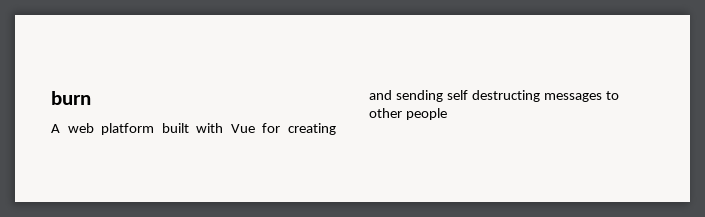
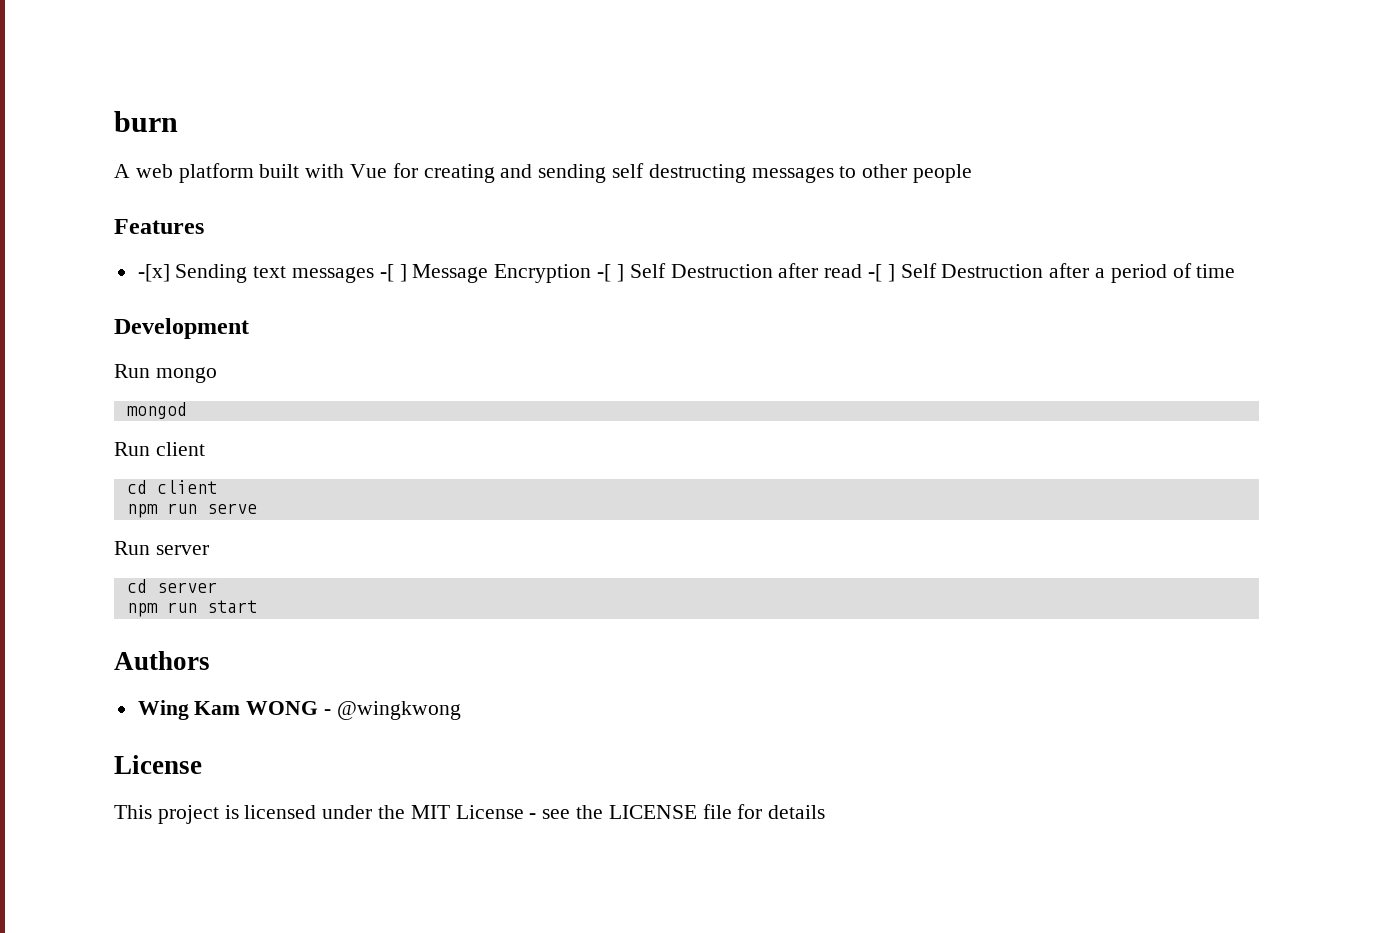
(447, 114) none -> [114,219,204,234] [137,263,1236,283] [114,318,249,339] [114,364,217,383] [126,402,187,419] [114,442,205,456] [126,480,217,494] [126,503,257,518] [114,541,209,555] [126,579,217,593] [126,600,257,617] [114,651,210,670] [137,700,461,720] [114,755,202,774] [114,804,826,824] // Features // -[x] Sending text messages -[ ] Message Encryption -[ ] Self Destruction after read -[ ] Self Destruction after a period of time // Development // Run mongo // mongod // Run client // cd client // npm run serve // Run server // cd server // npm run start // Authors // Wing Kam WONG - @wingkwong // License // This project is licensed under the MIT License - see the LICENSE file for details

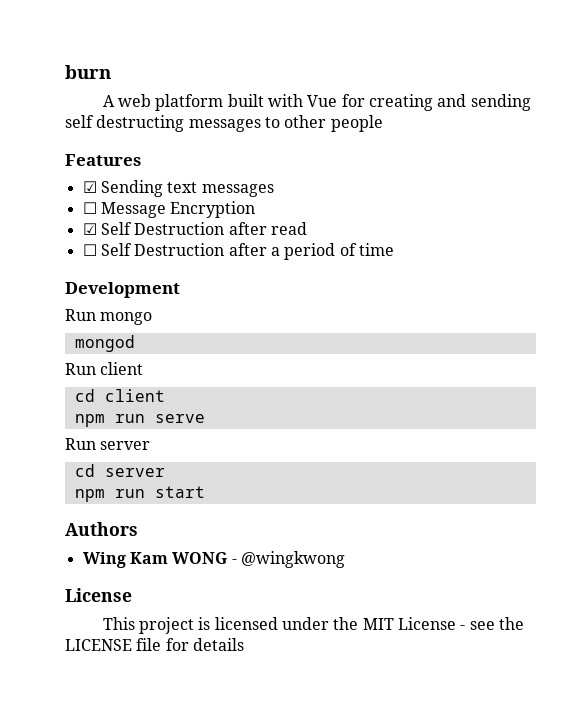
[137,264,170,282] -[x] -> [82,181,97,193] ☑
[379,264,407,282] -[ ] -> [82,202,97,214] // ☐
[597,264,624,282] -[ ] -> [82,223,97,235] // ☑
[867,264,895,282] -[ ] -> [82,244,97,256] // ☐

